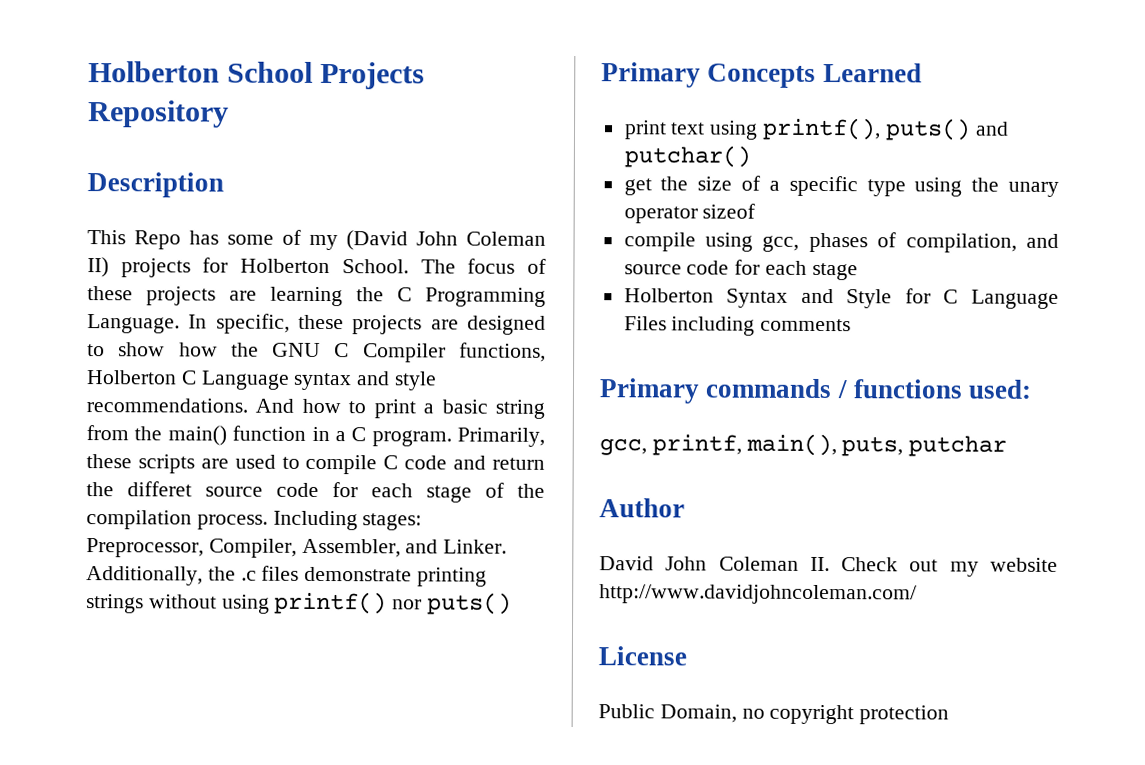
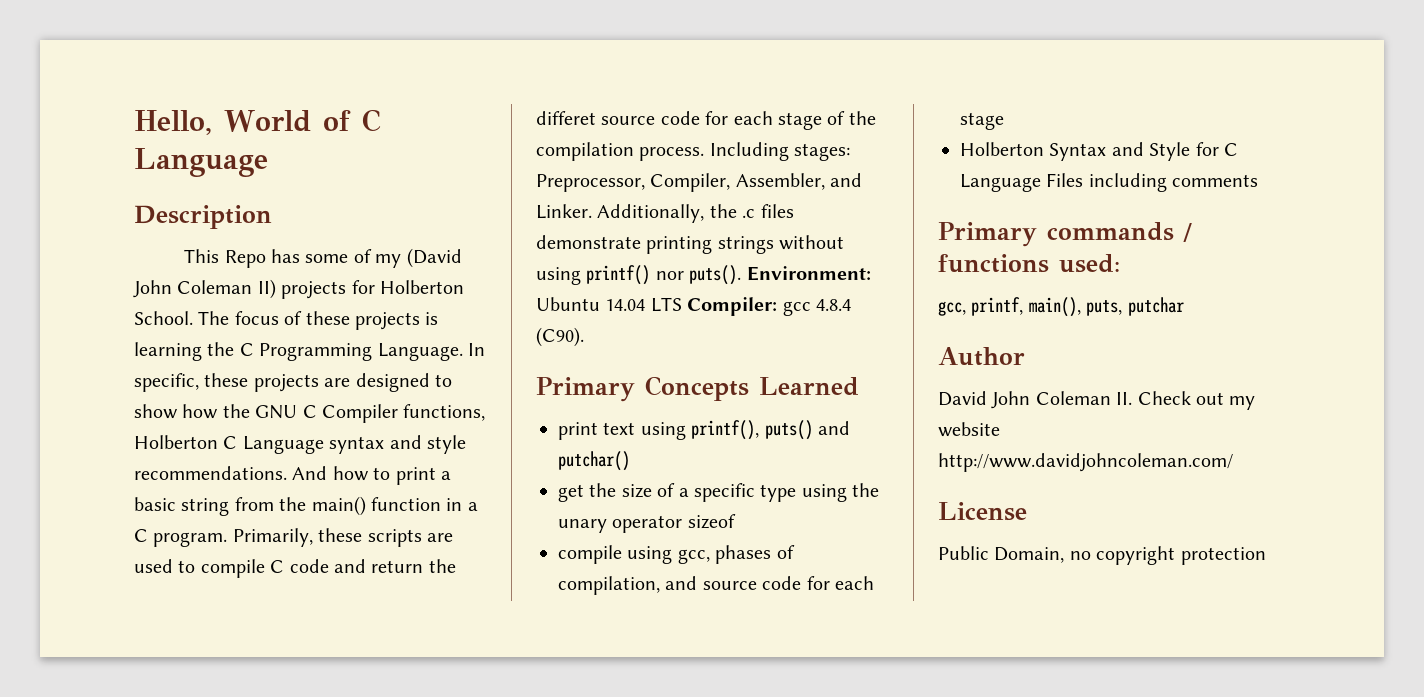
[88,61,426,90] [88,100,229,128] Holberton School Projects Repository -> [134,109,381,135] [134,148,268,177] Hello, World of C Language
[229,290,257,301] are -> [425,312,439,325] is
[427,592,513,615] puts() -> [689,265,871,285] [536,297,851,316] [536,327,584,347] puts(). Environment: Ubuntu 14.04 LTS Compiler: gcc 4.8.4 (C90).

